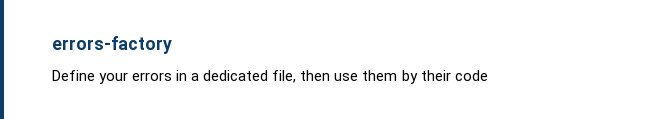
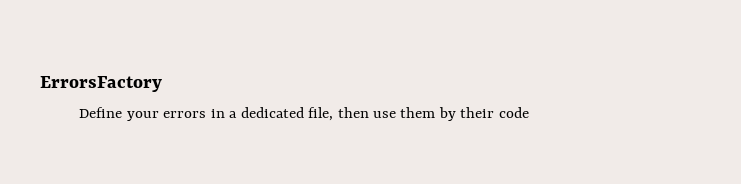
[52,36,172,54] errors-factory -> [40,76,162,92] ErrorsFactory

